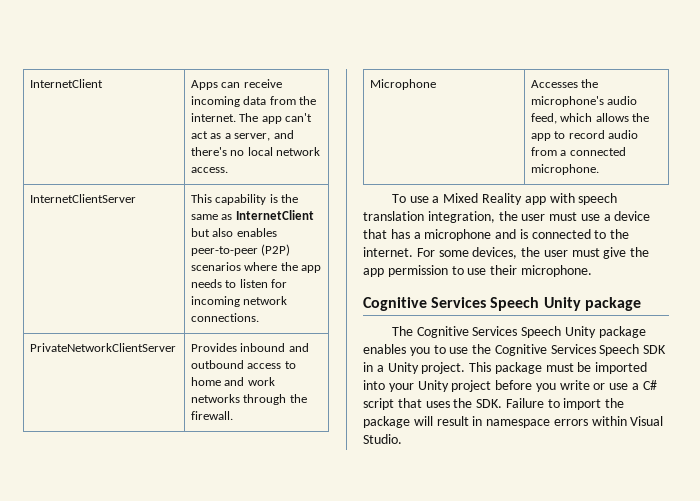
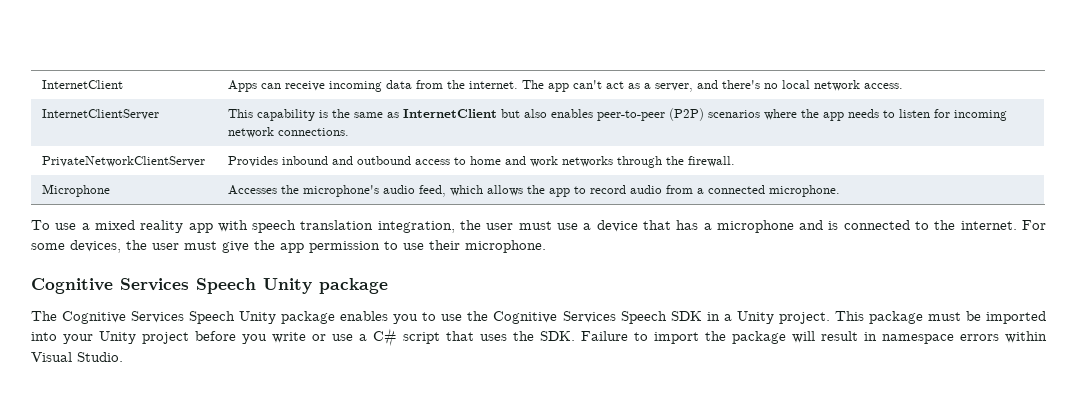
[443,193,522,205] Mixed Reality -> [94,220,184,233] mixed reality

